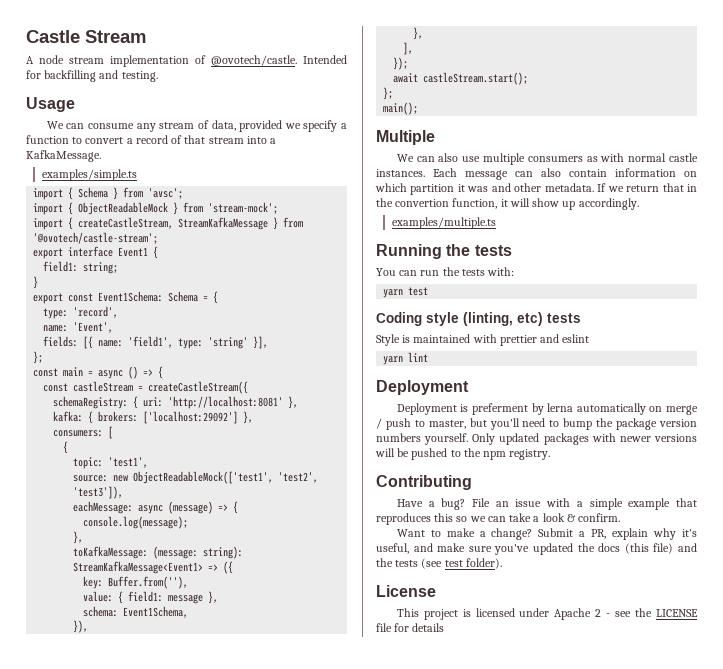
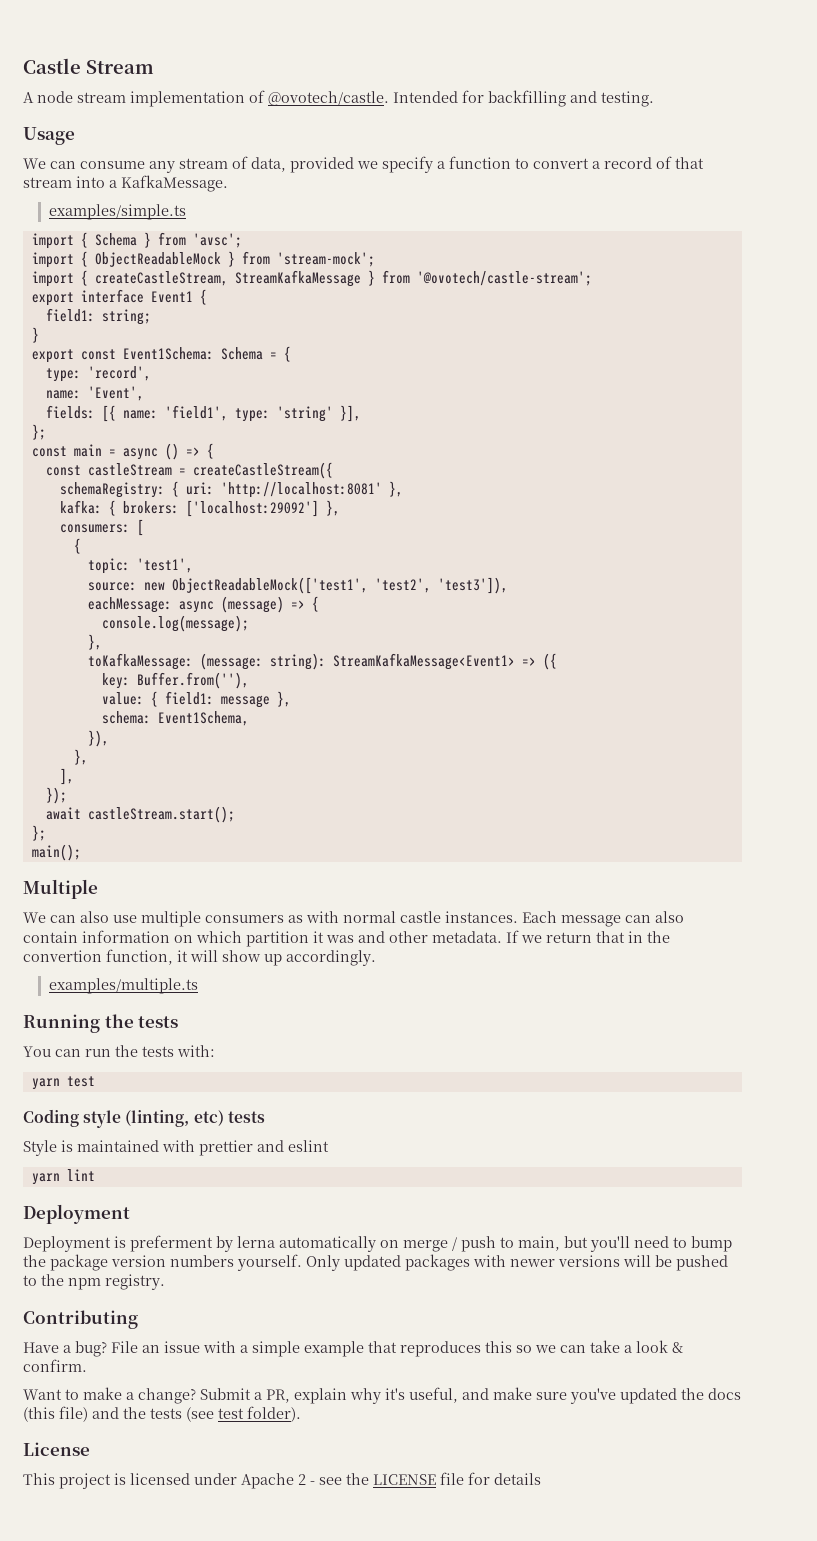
[428,420,466,429] master, -> [518,1236,560,1251] main,

